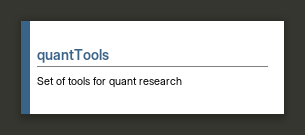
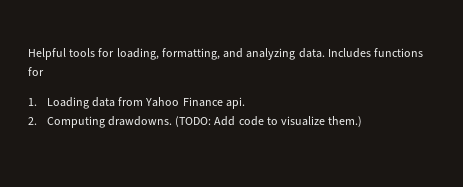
[37,49,109,63] [37,77,182,88] quantTools // Set of tools for quant research -> [28,48,424,60] [28,67,44,76] [28,97,245,109] [28,116,363,128] Helpful tools for loading, formatting, and analyzing data. Includes functions for // 1. Loading data from Yahoo Finance api. // 2. Computing drawdowns. (TODO: Add code to visualize them.)

